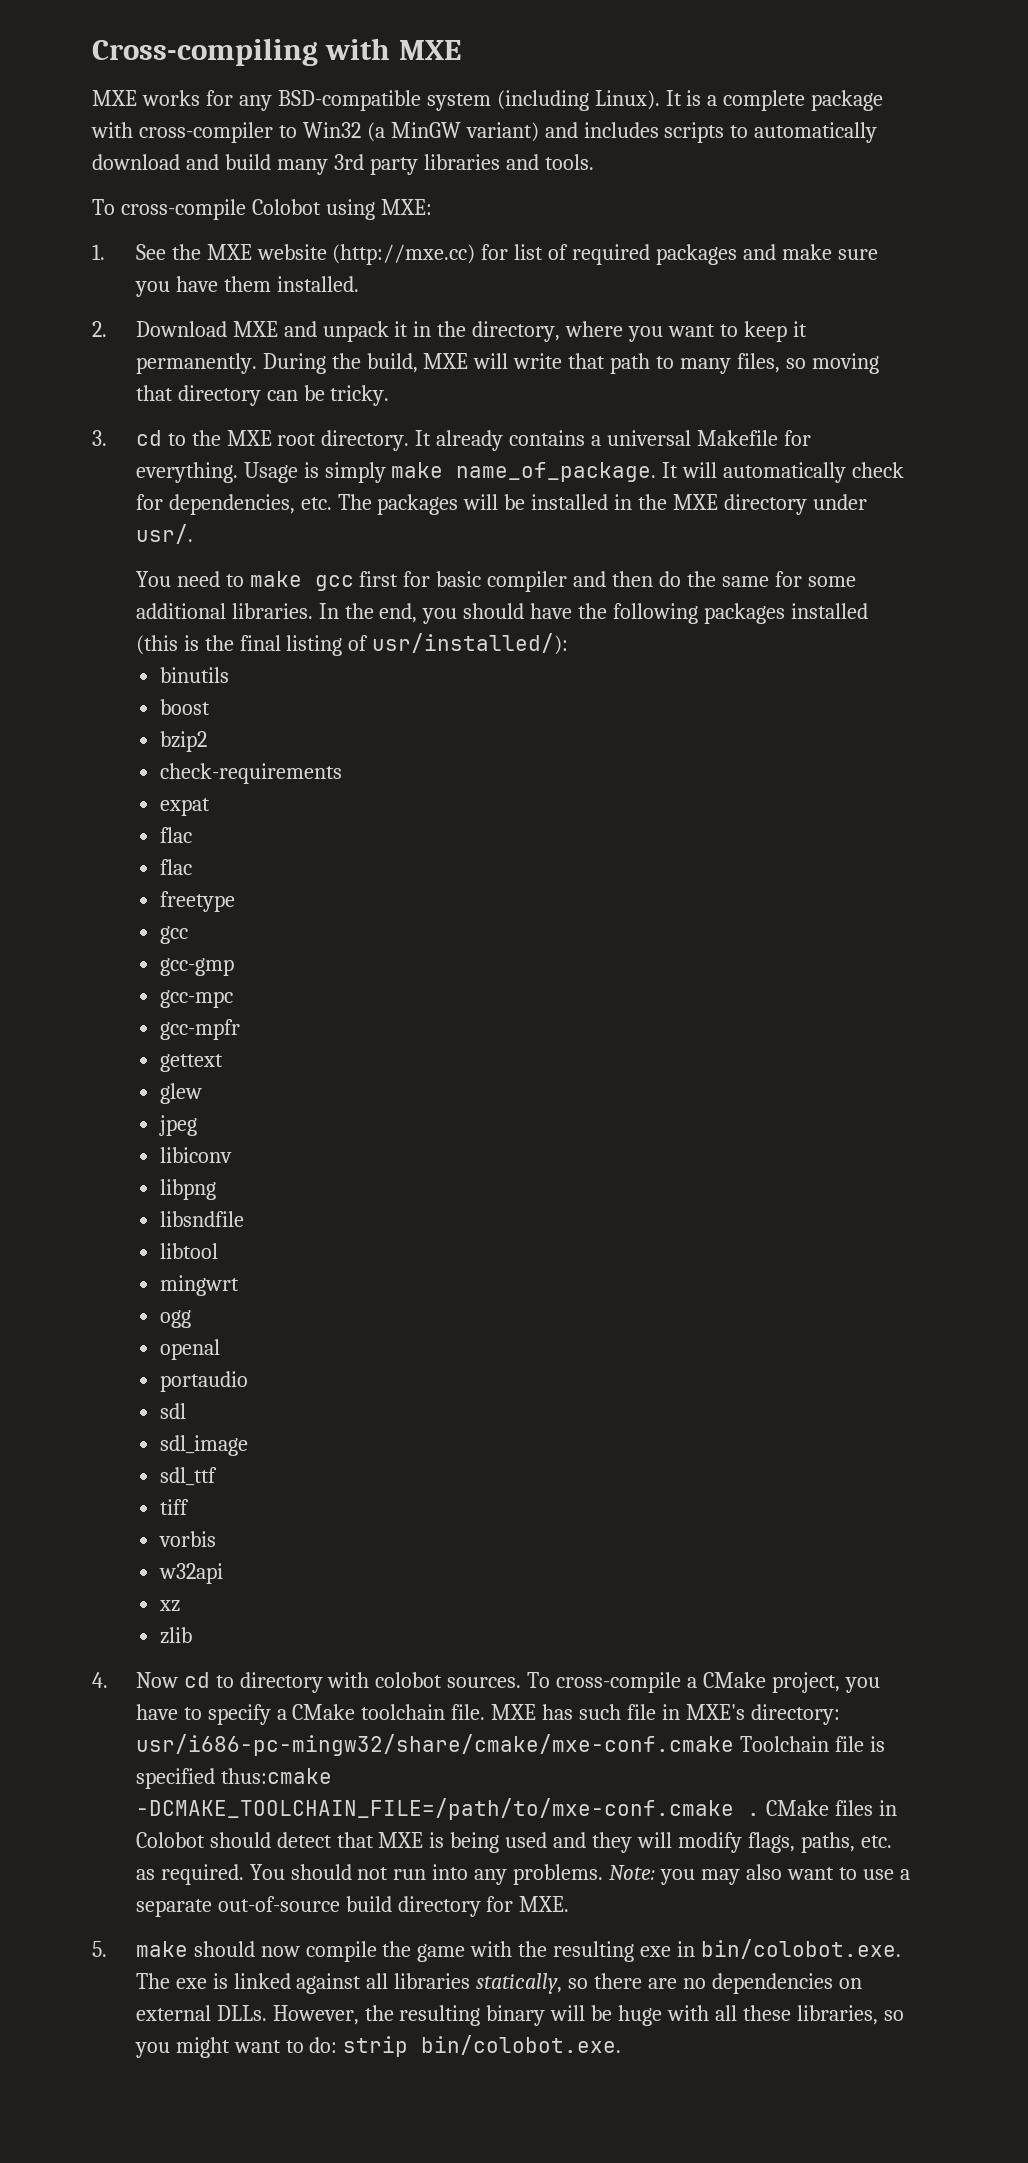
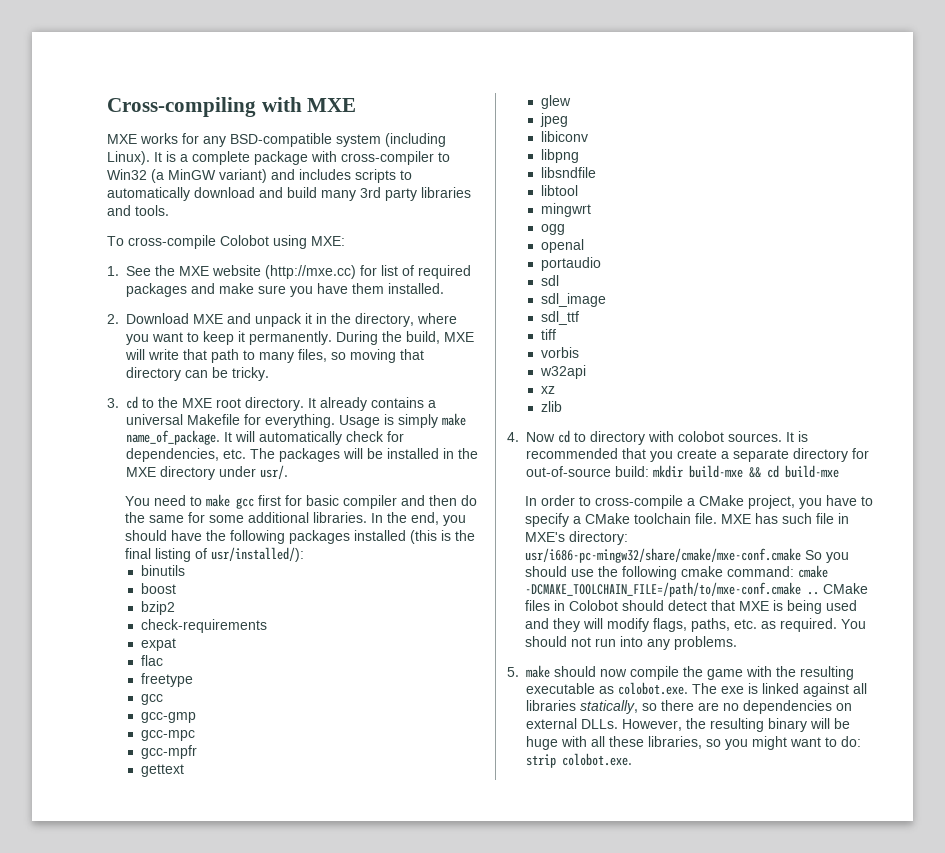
[159,859,192,875] // flac -> (163, 660) none
[527,1672,551,1688] To -> [786,431,808,442] [526,448,869,462] [526,465,839,478] [525,495,592,506] It is recommended that you create a separate directory for out-of-source build: mkdir build-mxe && cd build-mxe // In order to
[739,1736,885,1752] [135,1768,332,1789] [135,1798,760,1820] Toolchain file is specified thus:cmake -DCMAKE_TOOLCHAIN_FILE=/path/to/mxe-conf.cmake . -> [805,550,850,563] [525,565,829,580] [525,582,820,597] So you should use the following cmake command: cmake -DCMAKE_TOOLCHAIN_FILE=/path/to/mxe-conf.cmake ..
[609,1864,910,1885] [135,1896,570,1917] Note: you may also want to use a separate out-of-source build directory for MXE. -> (738, 643) none
[640,1939,902,1959] exe in bin/colobot.exe. -> [526,682,688,695] executable as colobot.exe.
[421,2035,622,2055] bin/colobot.exe. -> [562,753,632,766] colobot.exe.

